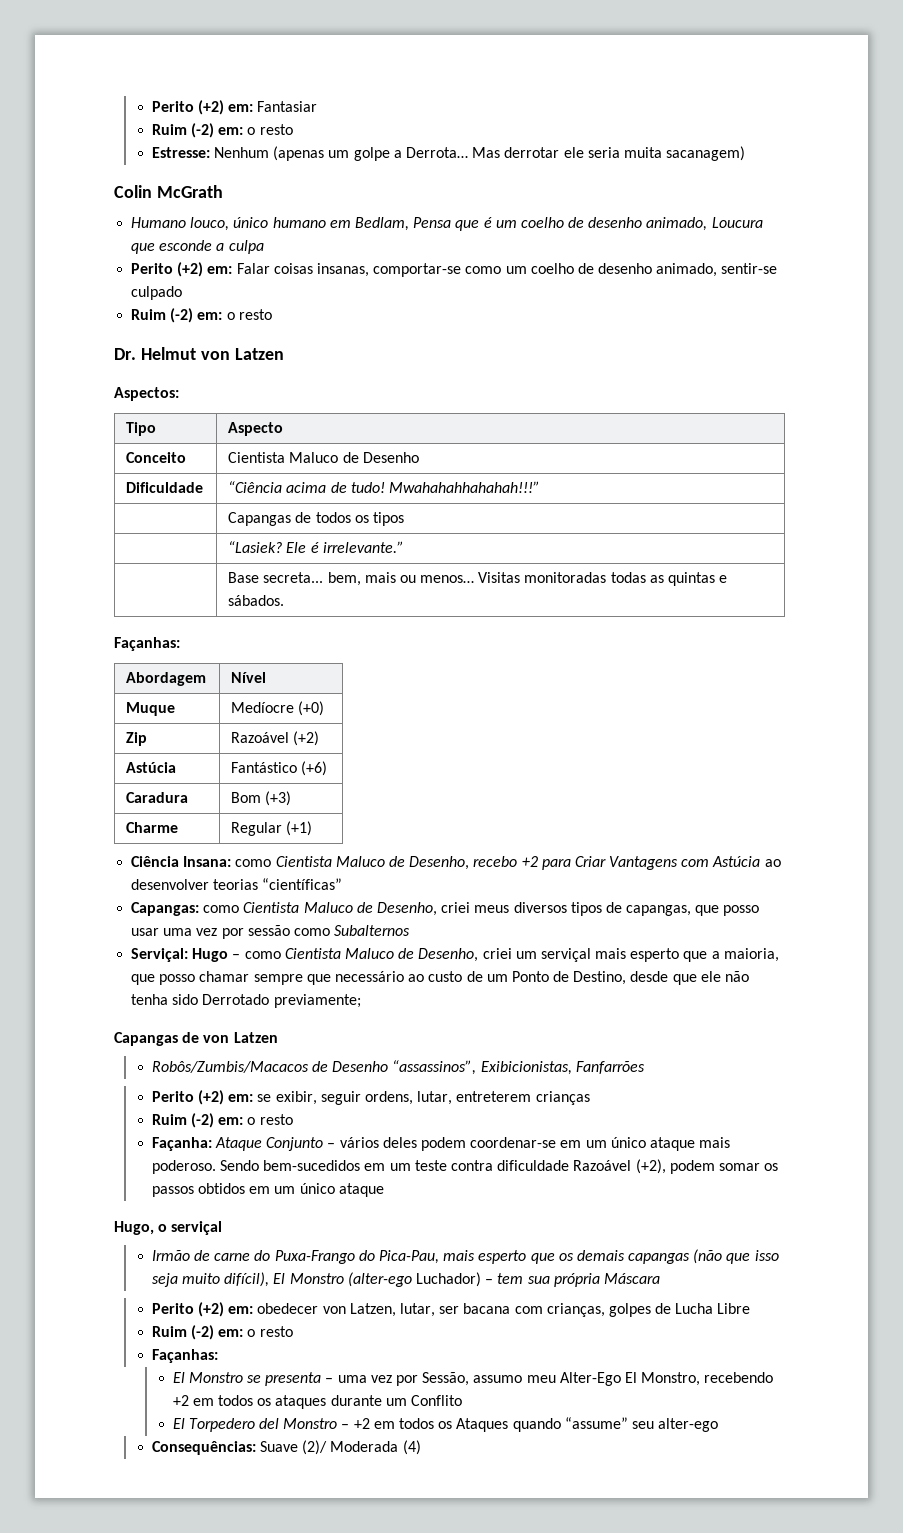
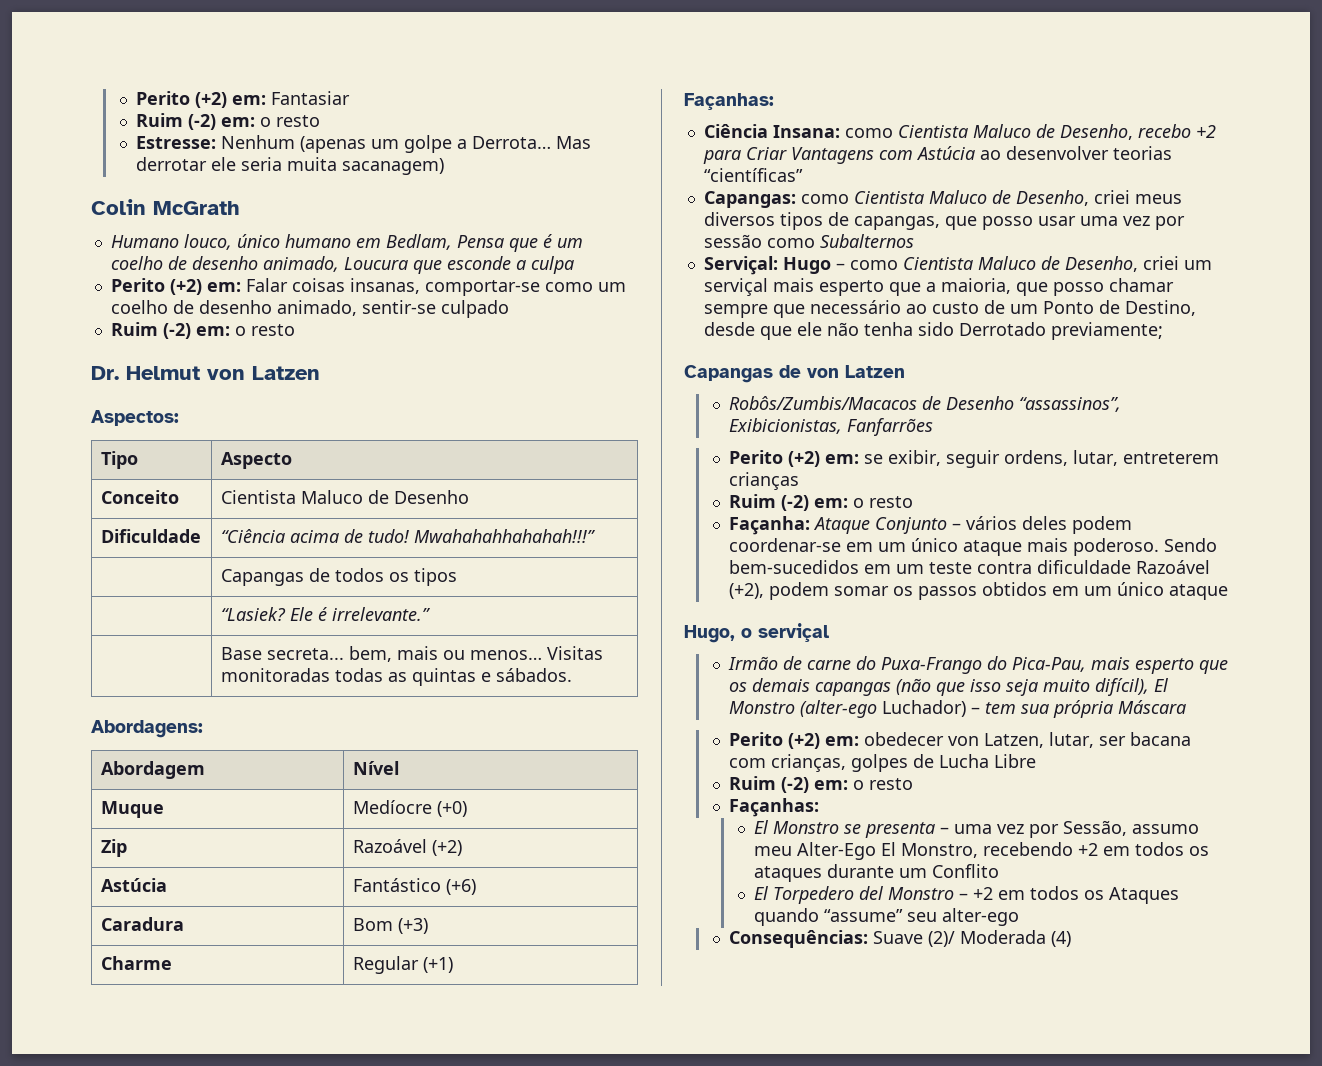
[114,637,180,651] Façanhas: -> [91,720,203,738] Abordagens:
(313, 828) none -> [684,93,774,110] // Façanhas:

